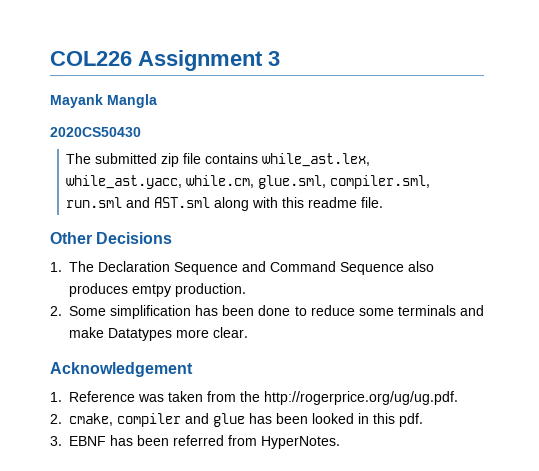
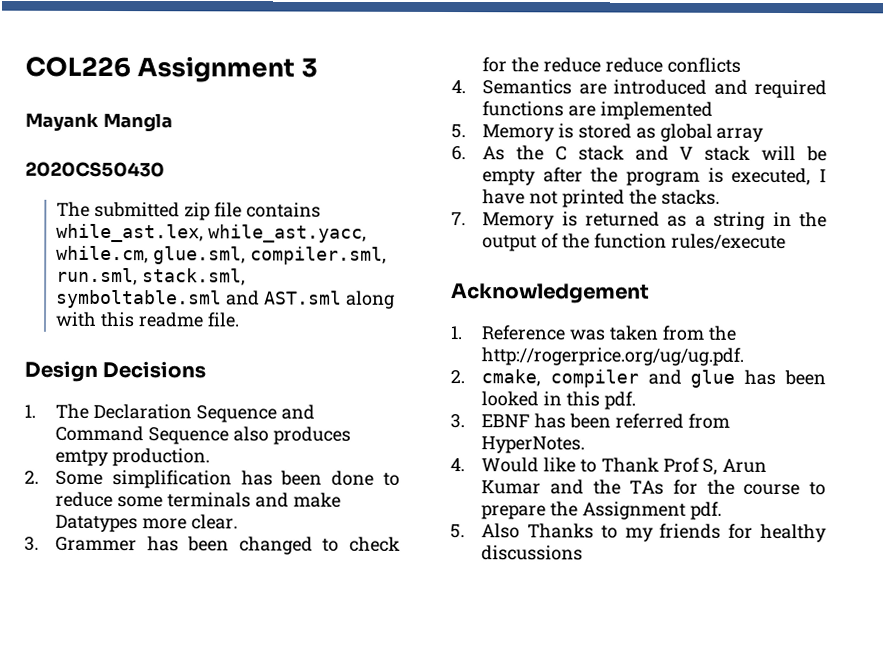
[66,197,123,208] run.sml -> [56,267,246,286] [56,289,223,309] run.sml, stack.sml, symboltable.sml
[50,232,92,244] Other -> [24,360,98,382] Design
(248, 332) none -> [24,536,400,555] [482,57,741,73] [451,79,827,99] [482,101,713,120] [451,123,765,142] [451,145,828,162] [482,167,827,186] [482,189,720,208] [451,211,827,230] [482,233,786,252] // 3. Grammer has been changed to check for the reduce reduce conflicts // 4. Semantics are introduced and required functions are implemented // 5. Memory is stored as global array // 6. As the C stack and V stack will be empty after the program is executed, I have not printed the stacks. // 7. Memory is returned as a string in the output of the function rules/execute
(340, 442) none -> [450,457,768,475] [481,479,826,496] [481,501,722,520] [450,523,828,543] [481,545,584,561] // 4. Would like to Thank Prof S, Arun Kumar and the TAs for the course to prepare the Assignment pdf. // 5. Also Thanks to my friends for healthy discussions

